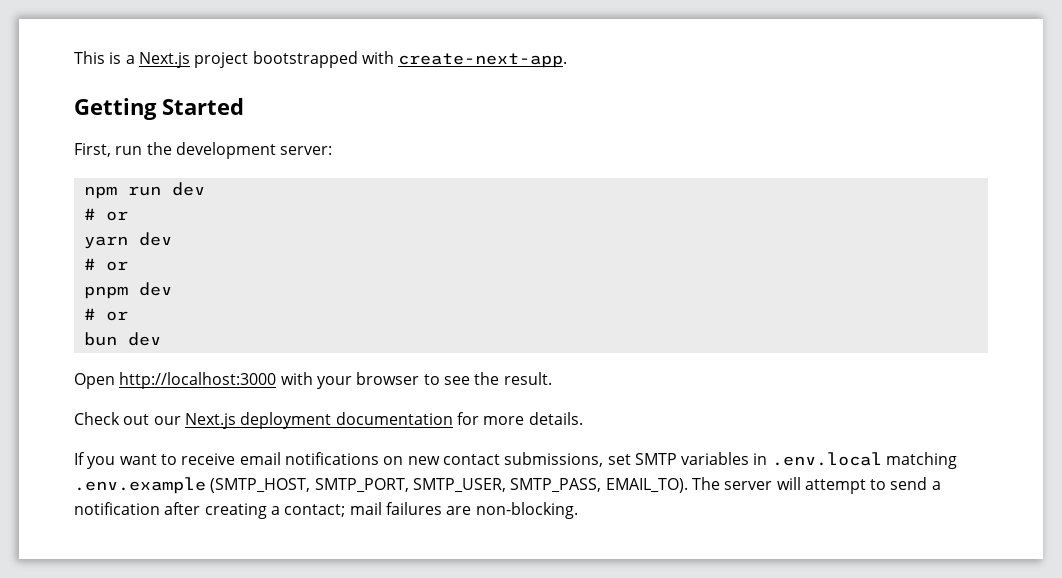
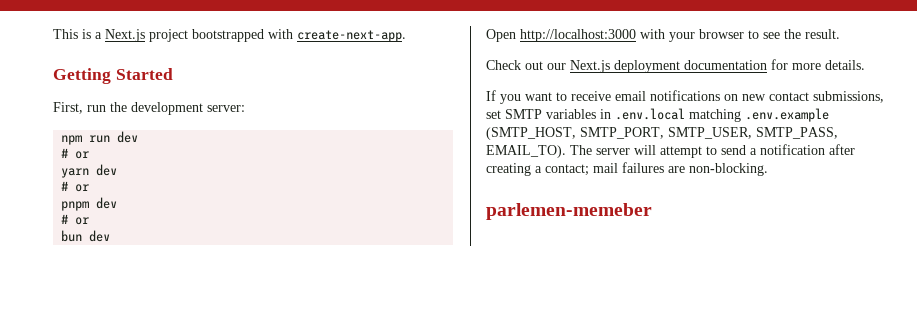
(578, 510) none -> [486,203,652,220] // parlemen-memeber

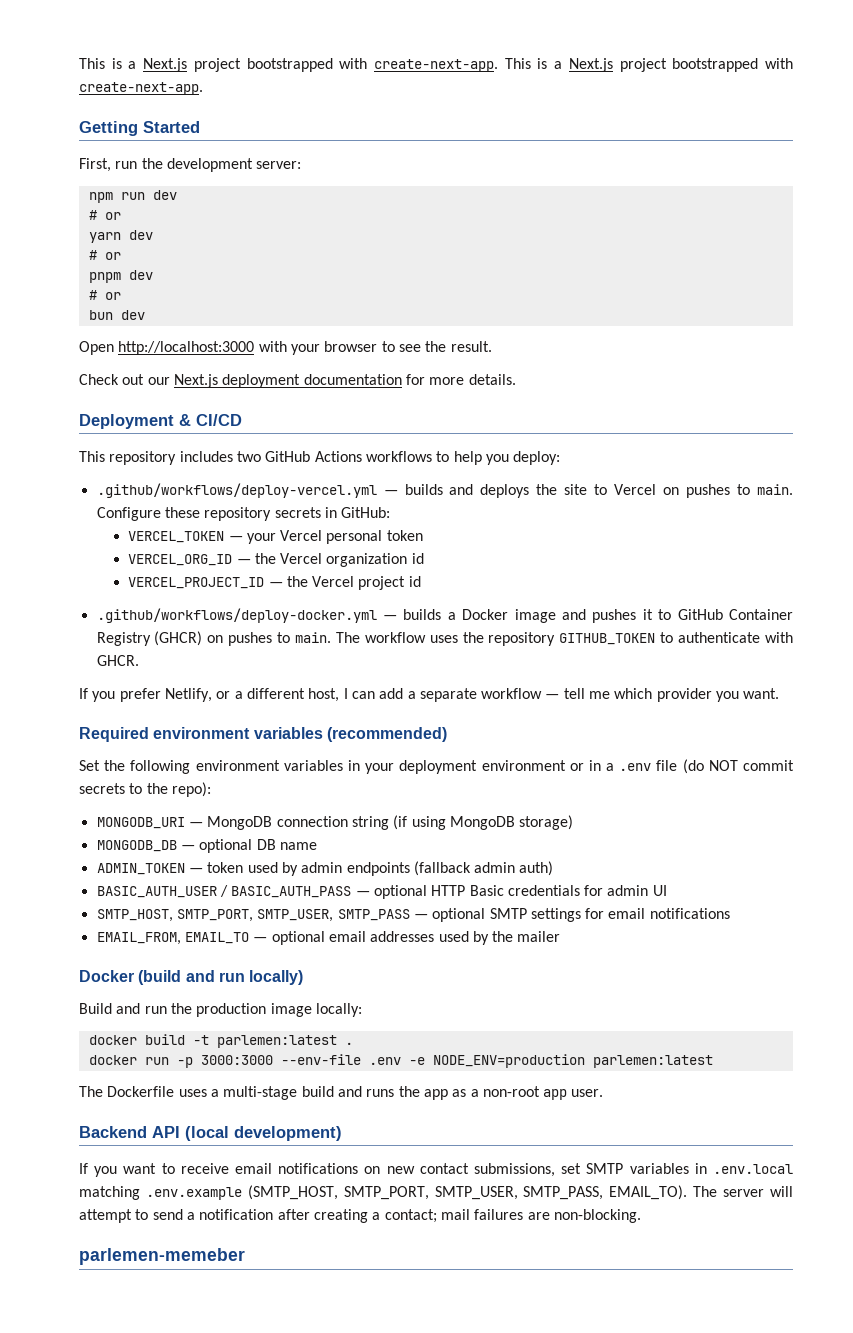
[53,29,406,42] This is a Next.js project bootstrapped with create-next-app. -> [79,58,793,72] [79,82,203,95] This is a Next.js project bootstrapped with create-next-app. This is a Next.js project bootstrapped with create-next-app.
(865, 65) none -> [79,414,242,429] [79,451,561,465] [96,483,794,498] [96,507,391,521] [128,530,423,544] [128,553,424,567] [128,576,421,590] [96,608,793,623] [96,631,793,646] [96,655,139,666] [79,688,780,702] [79,727,447,742] [79,759,794,774] [79,782,211,797] [96,815,574,830] [96,839,317,853] [96,861,554,876] [96,885,667,899] [96,908,730,922] [96,931,561,945] [79,970,304,985] [79,1003,362,1017] [88,1034,353,1048] [88,1054,713,1068] [79,1086,604,1100] [79,1126,342,1141] // Deployment & CI/CD // This repository includes two GitHub Actions workflows to help you deploy: // .github/workflows/deploy-vercel.yml — builds and deploys the site to Vercel on pushes to main. Configure these repository secrets in GitHub: // VERCEL_TOKEN — your Vercel personal token // VERCEL_ORG_ID — the Vercel organization id // VERCEL_PROJECT_ID — the Vercel project id // .github/workflows/deploy-docker.yml — builds a Docker image and pushes it to GitHub Container Registry (GHCR) on pushes to main. The workflow uses the repository GITHUB_TOKEN to authenticate with GHCR. // If you prefer Netlify, or a different host, I can add a separate workflow — tell me which provider you want. // Required environment variables (recommended) // Set the following environment variables in your deployment environment or in a .env file (do NOT commit secrets to the repo): // MONGODB_URI — MongoDB connection string (if using MongoDB storage) // MONGODB_DB — optional DB name // ADMIN_TOKEN — token used by admin endpoints (fallback admin auth) // BASIC_AUTH_USER / BASIC_AUTH_PASS — optional HTTP Basic credentials for admin UI // SMTP_HOST, SMTP_PORT, SMTP_USER, SMTP_PASS — optional SMTP settings for email notifications // EMAIL_FROM, EMAIL_TO — optional email addresses used by the mailer // Docker (build and run locally) // Build and run the production image locally: // docker build -t parlemen:latest . // docker run -p 3000:3000 --env-file .env -e NODE_ENV=production parlemen:latest // The Dockerfile uses a multi-stage build and runs the app as a non-root app user. // Backend API (local development)

